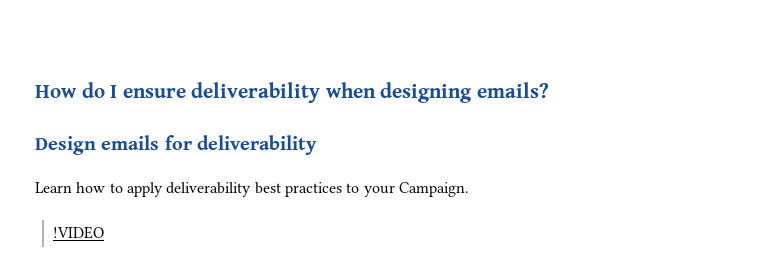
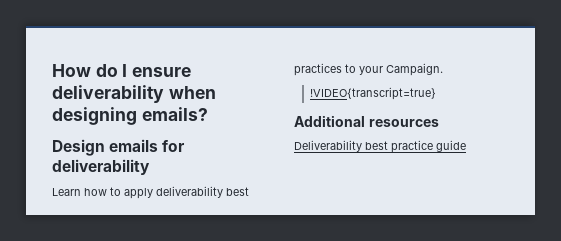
[52,226,104,239] !VIDEO -> [310,87,437,100] [294,115,439,127] [294,140,466,153] !VIDEO{transcript=true} // Additional resources // Deliverability best practice guide

